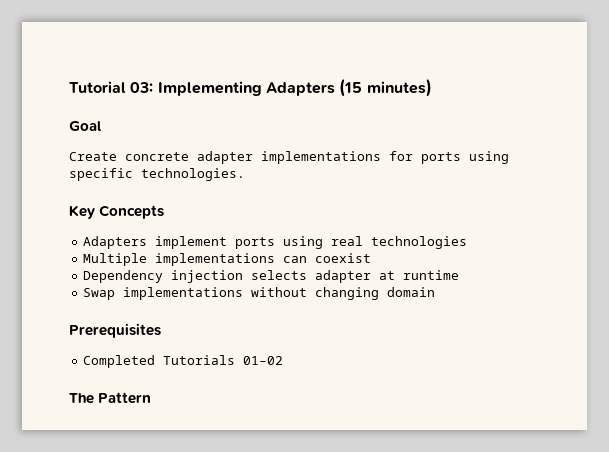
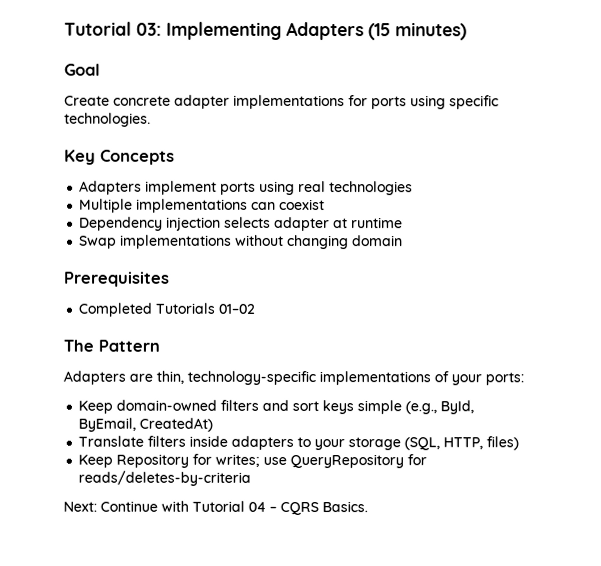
(152, 398) none -> [63,370,524,386] [78,399,475,415] [78,417,214,432] [78,435,520,451] [78,453,428,469] [78,470,252,486] [63,500,368,516] // Adapters are thin, technology-specific implementations of your ports: // Keep domain-owned filters and sort keys simple (e.g., ById, ByEmail, CreatedAt) // Translate filters inside adapters to your storage (SQL, HTTP, files) // Keep Repository for writes; use QueryRepository for reads/deletes-by-criteria // Next: Continue with Tutorial 04 – CQRS Basics.

